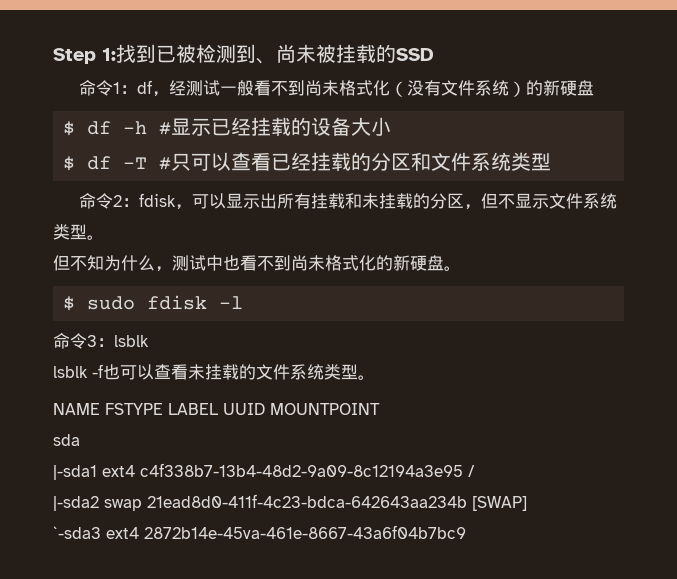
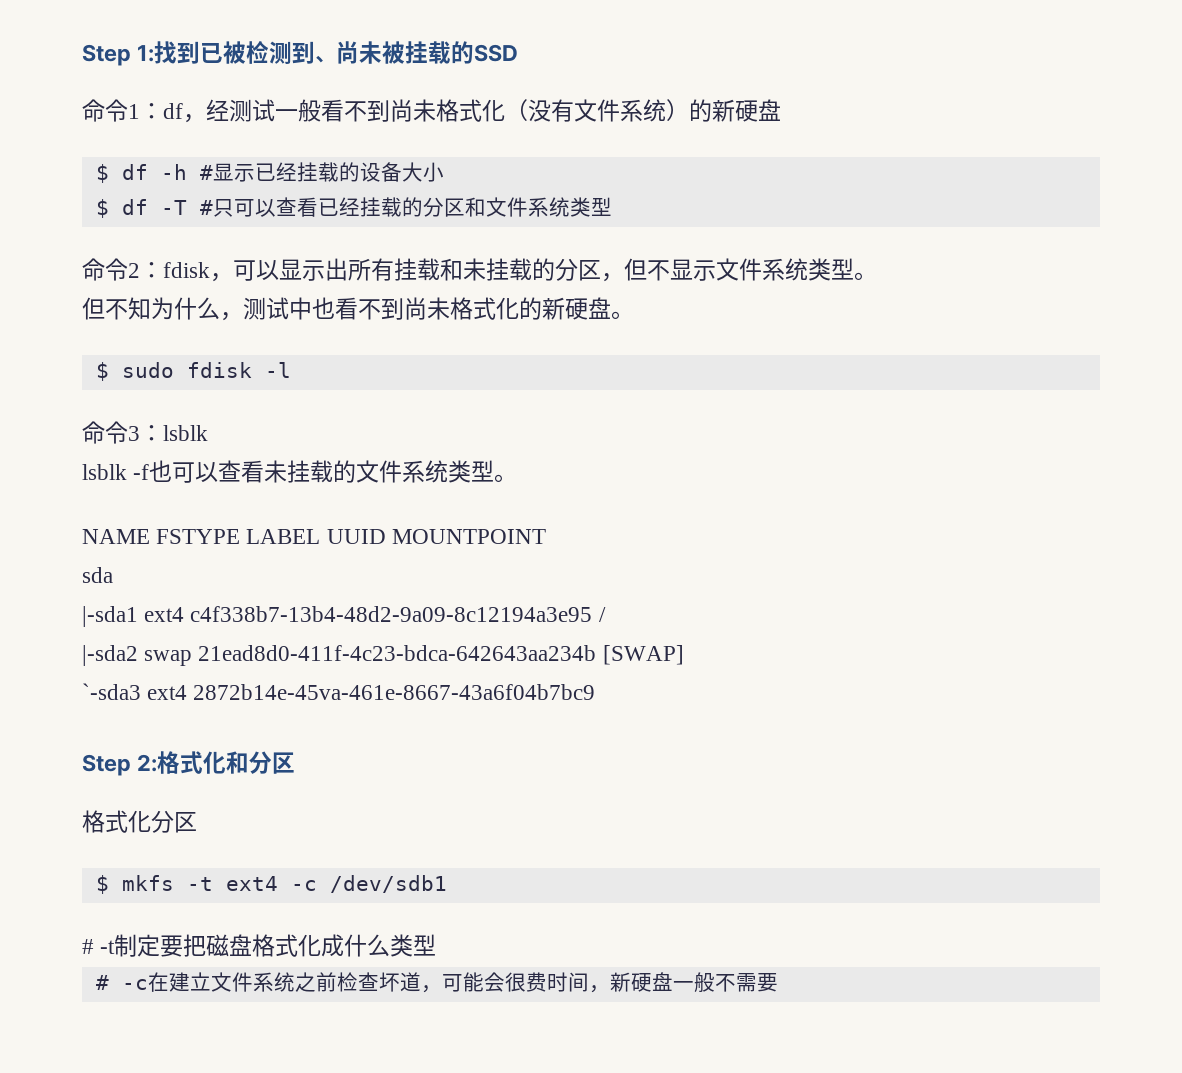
(466, 532) none -> [82,751,296,776] [82,810,197,833] [95,875,447,894] [82,934,437,957] [95,972,778,993] // Step 2:格式化和分区 // 格式化分区 // $ mkfs -t ext4 -c /dev/sdb1 // # -t制定要把磁盘格式化成什么类型 // # -c在建立文件系统之前检查坏道，可能会很费时间，新硬盘一般不需要

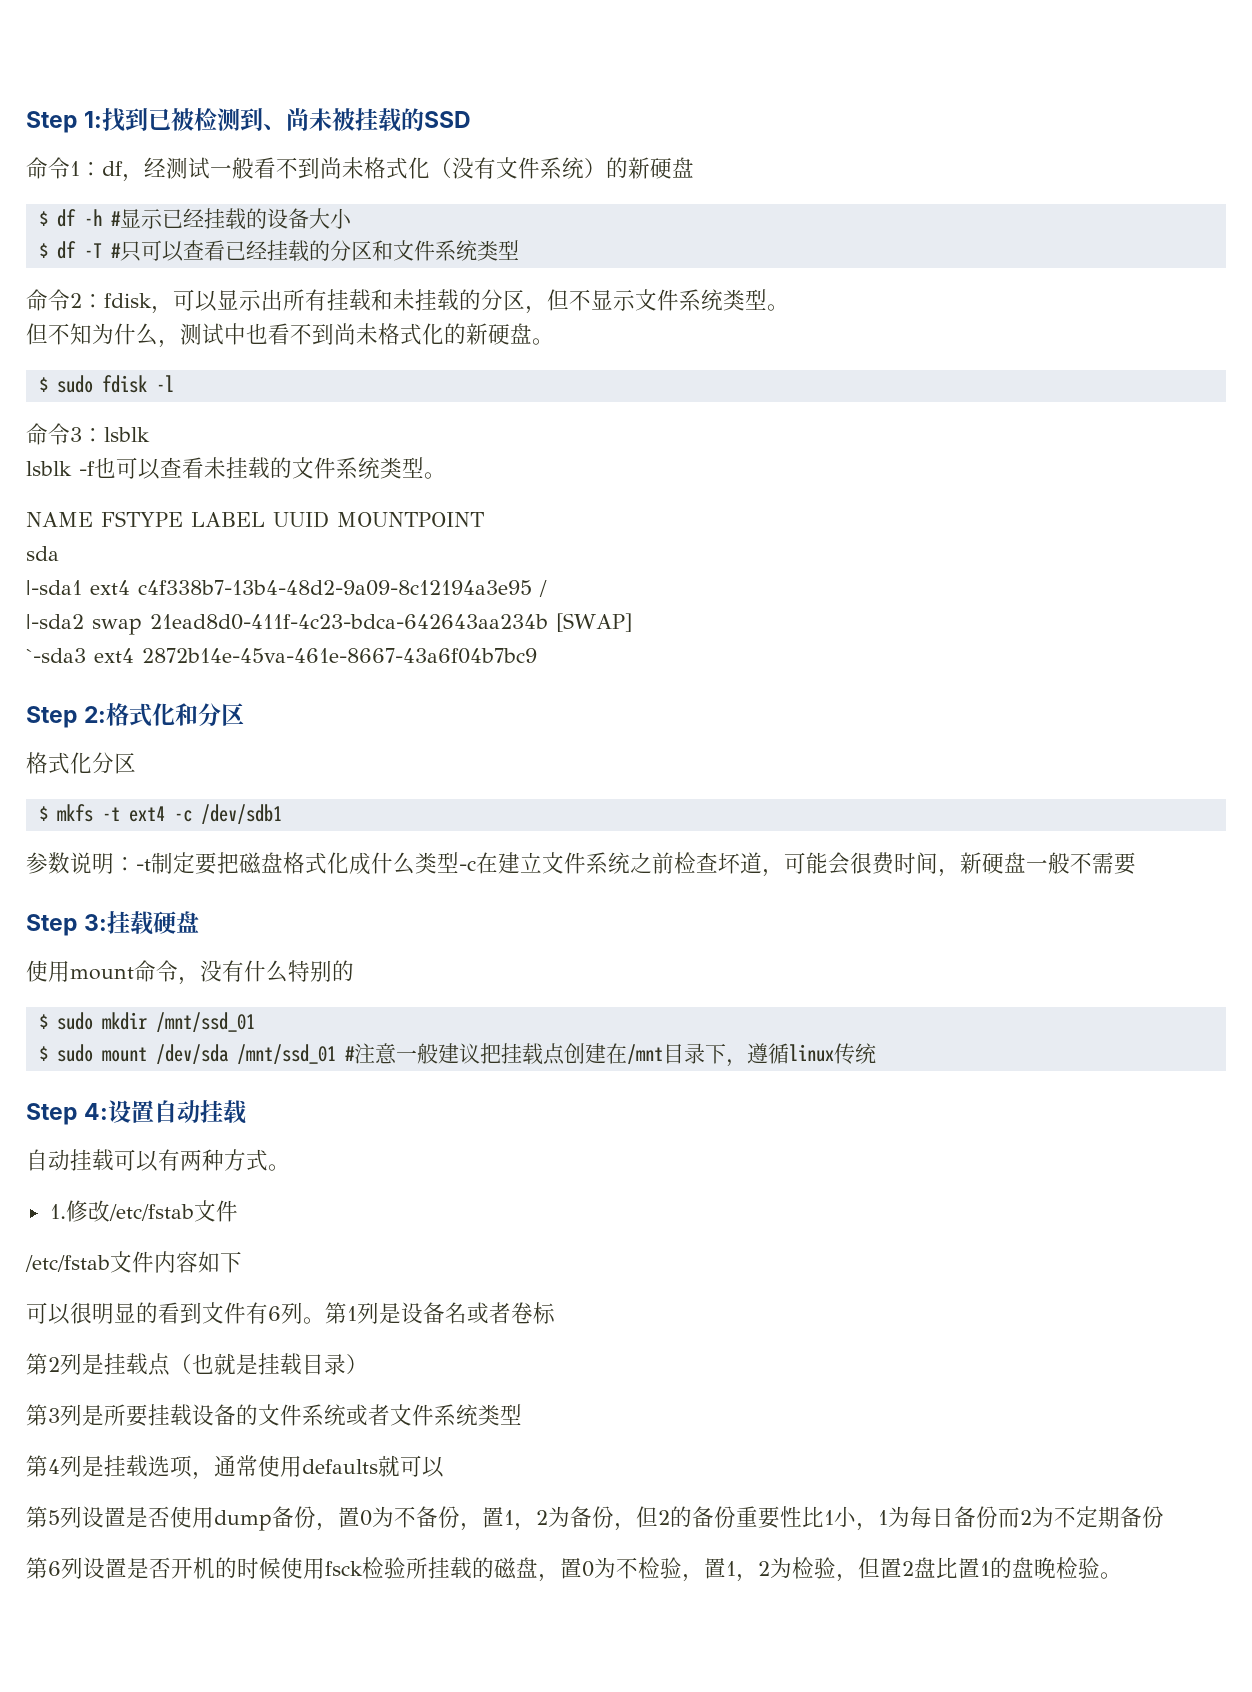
[82,939,94,954] # -> [26,852,136,874] 参数说明：
[95,975,109,990] // # -> (459, 862) none
(778, 982) none -> [26,911,200,936] [26,960,354,985] [38,1012,255,1032] [38,1043,876,1067] [26,1100,248,1125] [26,1149,290,1172] [49,1200,238,1222] [25,1251,242,1273] [26,1302,556,1325] [26,1353,368,1376] [26,1404,522,1427] [26,1455,444,1480] [26,1506,1164,1531] [26,1557,1122,1582] // Step 3:挂载硬盘 // 使用mount命令，没有什么特别的 // $ sudo mkdir /mnt/ssd_01 // $ sudo mount /dev/sda /mnt/ssd_01 #注意一般建议把挂载点创建在/mnt目录下，遵循linux传统 // Step 4:设置自动挂载 // 自动挂载可以有两种方式。 // 1.修改/etc/fstab文件 // /etc/fstab文件内容如下 // 可以很明显的看到文件有6列。第1列是设备名或者卷标 // 第2列是挂载点（也就是挂载目录） // 第3列是所要挂载设备的文件系统或者文件系统类型 // 第4列是挂载选项，通常使用defaults就可以 // 第5列设置是否使用dump备份，置0为不备份，置1，2为备份，但2的备份重要性比1小，1为每日备份而2为不定期备份 // 第6列设置是否开机的时候使用fsck检验所挂载的磁盘，置0为不检验，置1，2为检验，但置2盘比置1的盘晚检验。

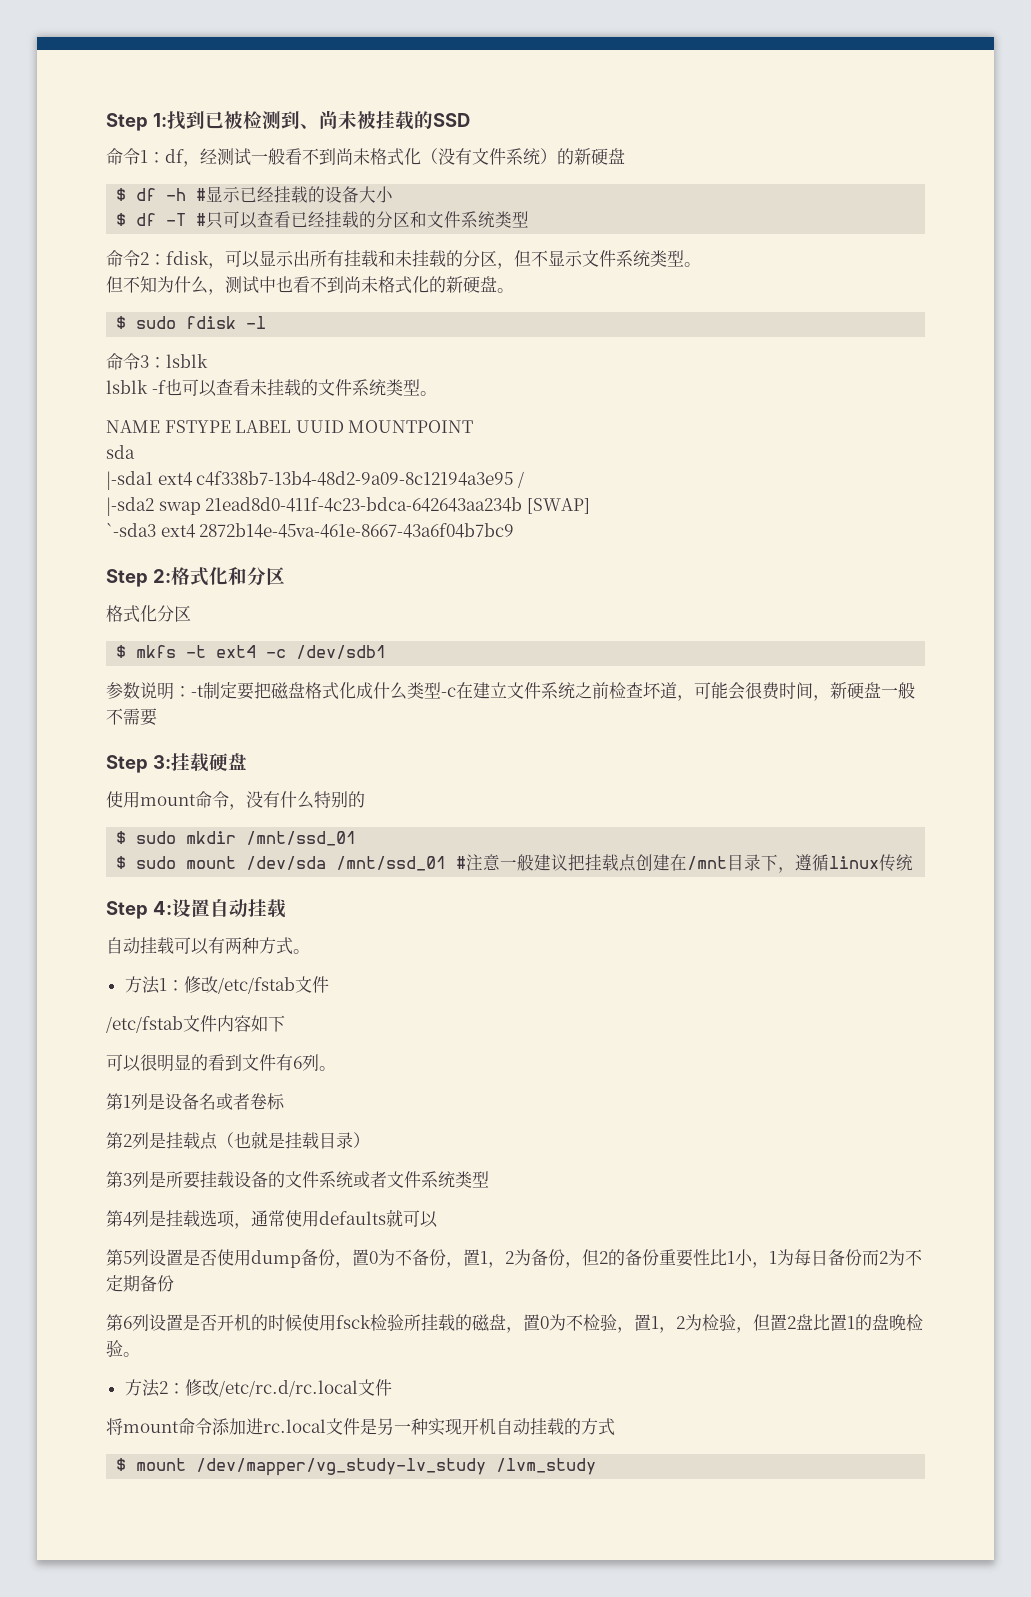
[49,1204,66,1219] 1. -> [124,976,184,994] 方法1：
(325, 1320) none -> (336, 1068) //
(1122, 1575) none -> [124,1379,392,1397] [106,1418,615,1436] [116,1458,597,1476] // 方法2：修改/etc/rc.d/rc.local文件 // 将mount命令添加进rc.local文件是另一种实现开机自动挂载的方式 // $ mount /dev/mapper/vg_study-lv_study /lvm_study

